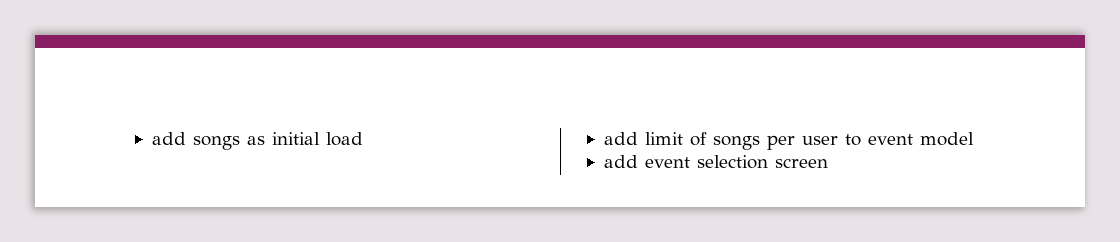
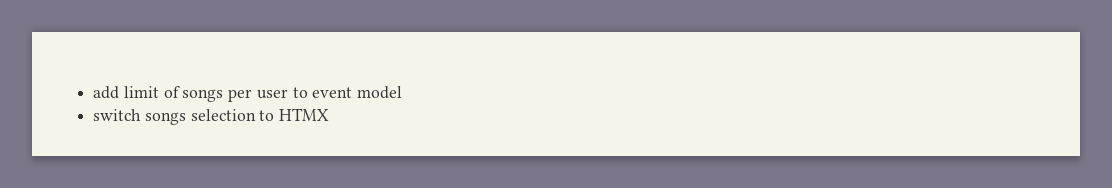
[151,132,363,150] [603,132,638,145] add songs as initial load // add -> [93,86,120,99] add
[603,155,828,169] add event selection screen -> [93,108,330,125] switch songs selection to HTMX

